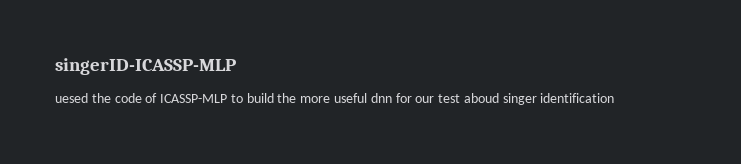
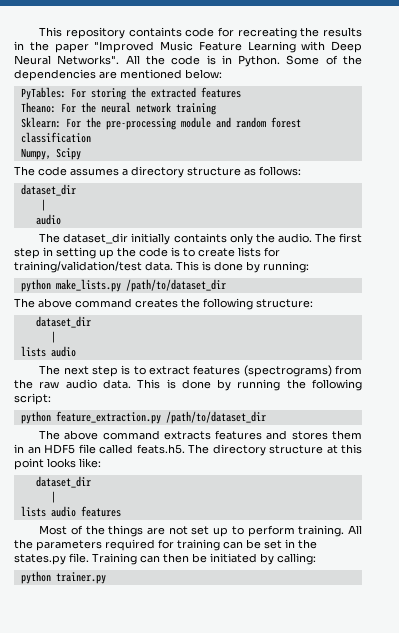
[55,58,236,75] [55,93,615,105] singerID-ICASSP-MLP // uesed the code of ICASSP-MLP to build the more useful dnn for our test aboud singer identification -> [39,27,362,39] [14,41,362,53] [14,55,363,67] [14,69,222,81] [20,87,241,100] [20,102,216,115] [20,117,301,130] [20,132,91,143] [20,148,81,160] [14,166,301,178] [20,184,76,196] [40,199,46,211] [35,214,61,225] [39,233,362,245] [14,247,280,259] [14,261,309,273] [20,279,226,292] [14,298,313,310] [35,316,91,328] [50,331,56,343] [20,346,76,357] [39,365,362,377] [14,379,363,391] [14,393,51,405] [20,411,266,424] [39,430,362,440] [14,444,362,456] [14,458,101,470] [35,476,91,488] [50,491,56,503] [20,506,121,517] [39,525,363,537] [14,539,317,551] [14,553,316,565] [20,571,106,584] This repository containts code for recreating the results in the paper "Improved Music Feature Learning with Deep Neural Networks". All the code is in Python. Some of the dependencies are mentioned below: // PyTables: For storing the extracted features // Theano: For the neural network training // Sklearn: For the pre-processing module and random forest classification // Numpy, Scipy // The code assumes a directory structure as follows: // dataset_dir // | // audio // The dataset_dir initially containts only the audio. The first step in setting up the code is to create lists for training/validation/test data. This is done by running: // python make_lists.py /path/to/dataset_dir // The above command creates the following structure: // dataset_dir // | // lists audio // The next step is to extract features (spectrograms) from the raw audio data. This is done by running the following script: // python feature_extraction.py /path/to/dataset_dir // The above command extracts features and stores them in an HDF5 file called feats.h5. The directory structure at this point looks like: // dataset_dir // | // lists audio features // Most of the things are not set up to perform training. All the parameters required for training can be set in the states.py file. Training can then be initiated by calling: // python trainer.py

